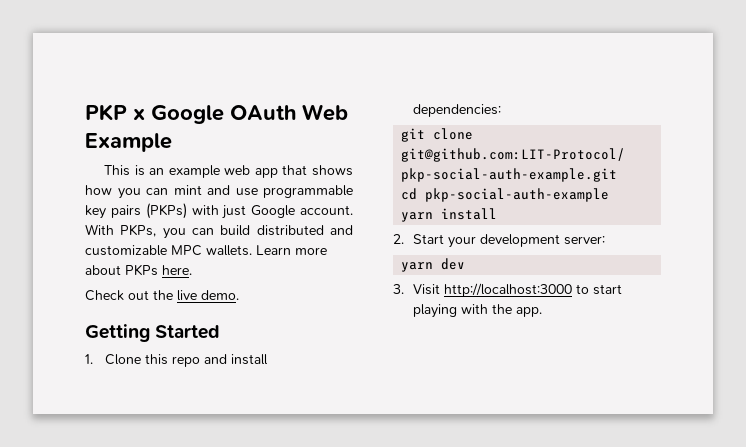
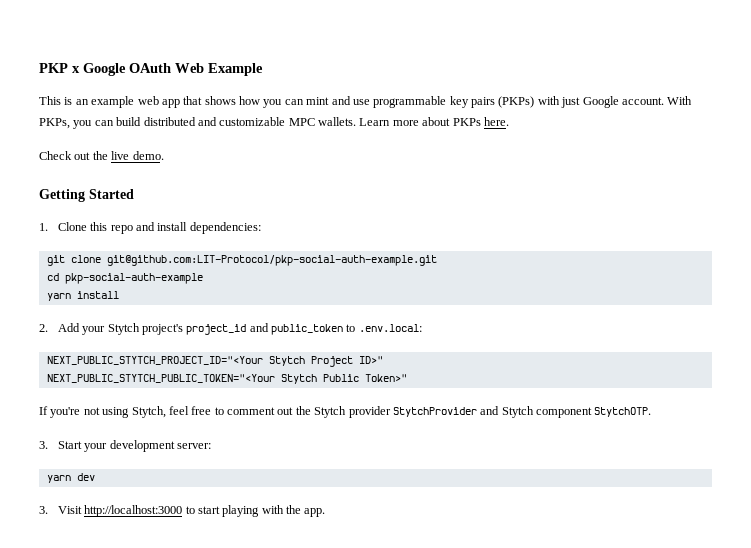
(404, 239) none -> [57,323,422,335] [46,356,383,367] [46,374,407,384] [39,406,652,418] [39,441,48,449] Add your Stytch project's project_id and public_token to .env.local: // NEXT_PUBLIC_STYTCH_PROJECT_ID="<Your Stytch Project ID>" // NEXT_PUBLIC_STYTCH_PUBLIC_TOKEN="<Your Stytch Public Token>" // If you're not using Stytch, feel free to comment out the Stytch provider StytchProvider and Stytch component StytchOTP. // 3.

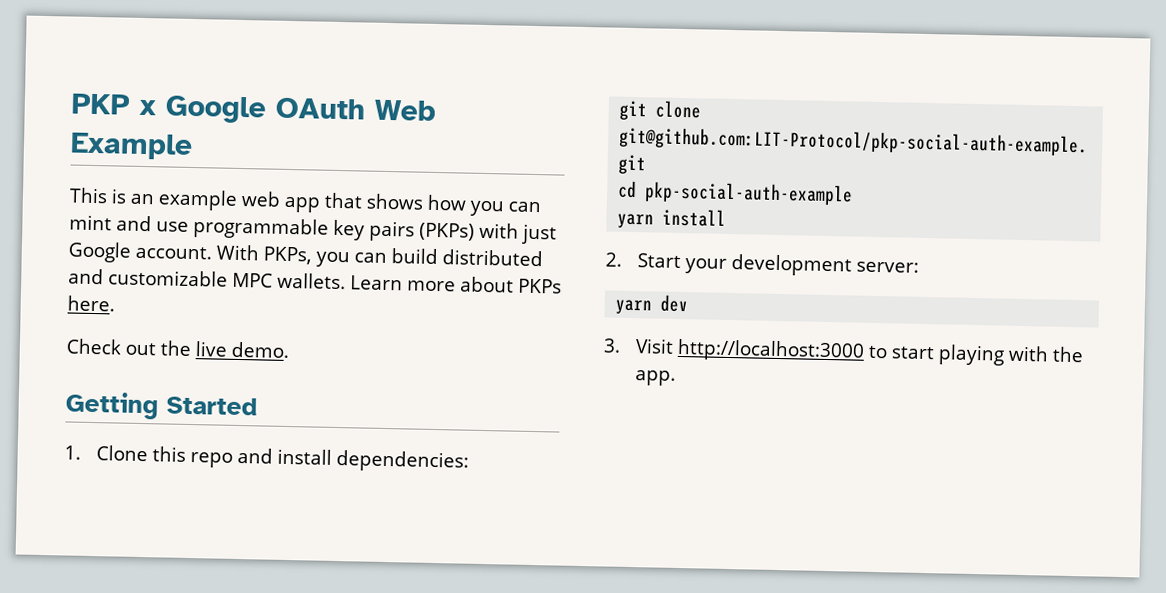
[57,323,422,335] [46,356,383,367] [46,374,407,384] [39,406,652,418] [39,441,48,449] Add your Stytch project's project_id and public_token to .env.local: // NEXT_PUBLIC_STYTCH_PROJECT_ID="<Your Stytch Project ID>" // NEXT_PUBLIC_STYTCH_PUBLIC_TOKEN="<Your Stytch Public Token>" // If you're not using Stytch, feel free to comment out the Stytch provider StytchProvider and Stytch component StytchOTP. // 3. -> (622, 259) none

